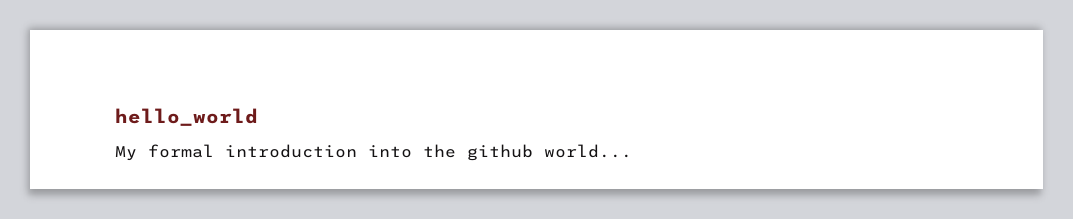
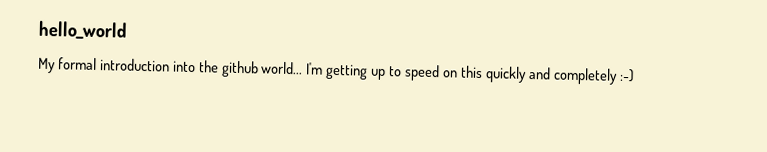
(632, 151) none -> [306,62,635,85] I'm getting up to speed on this quickly and completely :-)

